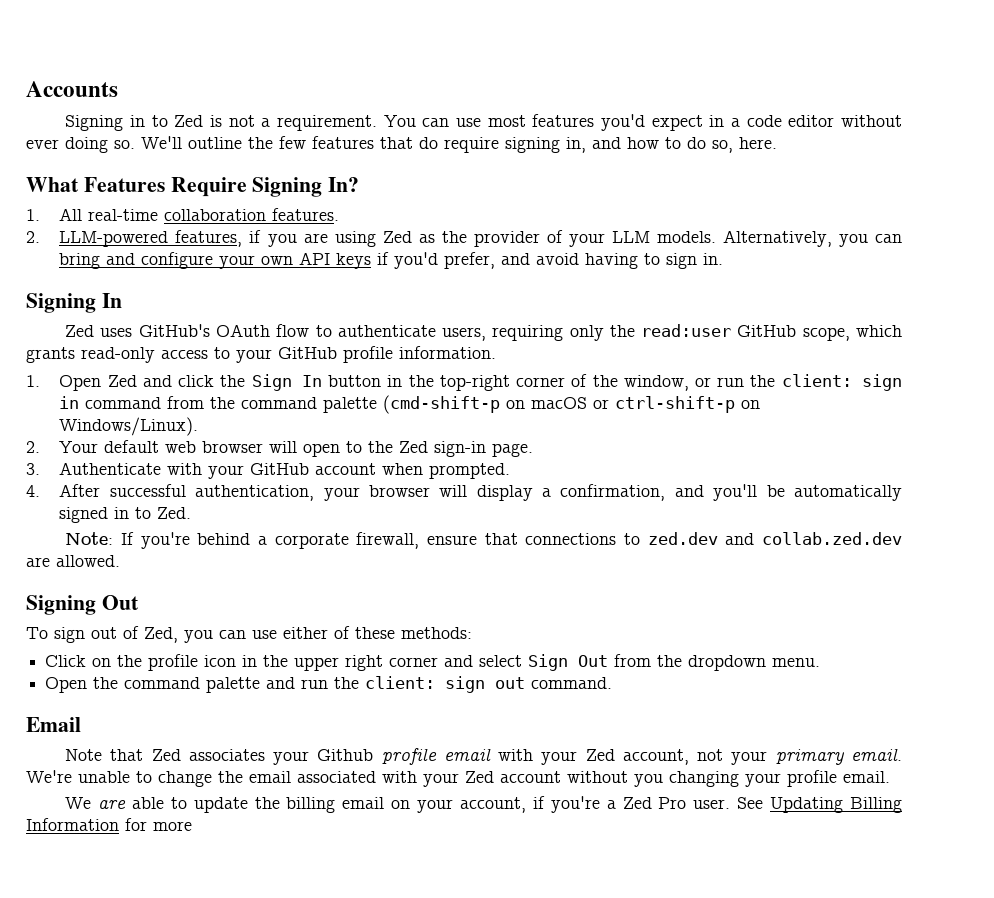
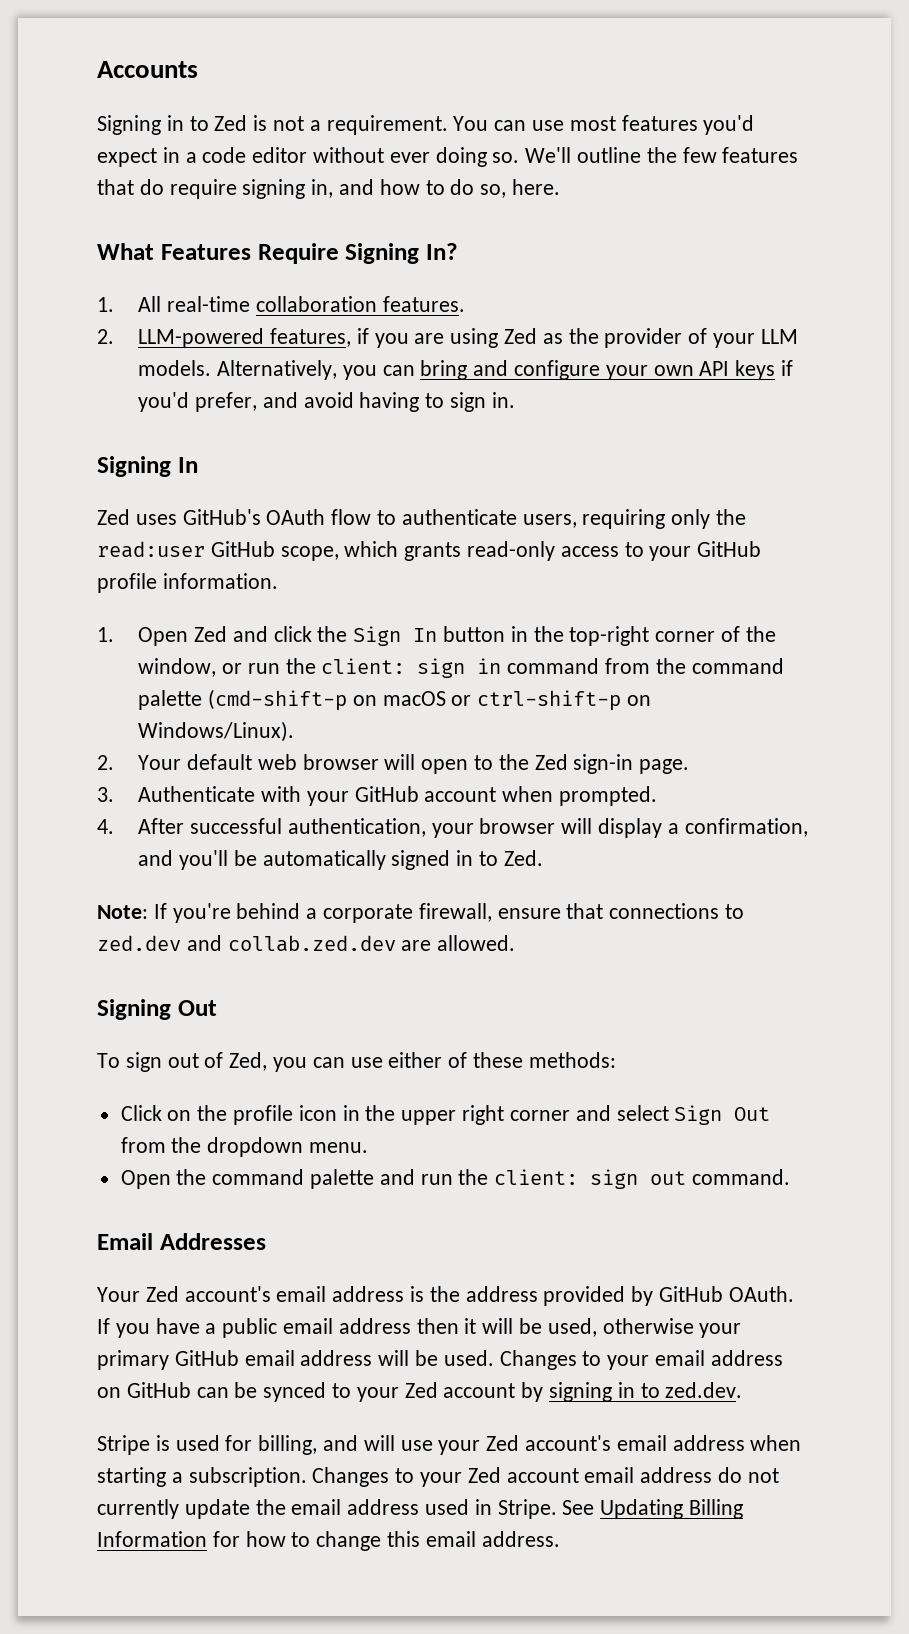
[65,748,903,765] [26,770,890,787] [65,796,731,813] // Note that Zed associates your Github profile email with your Zed account, not your primary email. We're unable to change the email associated with your Zed account without you changing your profile email. // We are able to update the billing email on your account, if you're a Zed Pro user. -> [159,1233,266,1250] [97,1286,794,1306] [97,1318,742,1338] [97,1350,783,1370] [97,1382,743,1402] [97,1435,802,1455] [97,1467,779,1487] [97,1499,557,1519] Addresses // Your Zed account's email address is the address provided by GitHub OAuth. If you have a public email address then it will be used, otherwise your primary GitHub email address will be used. Changes to your email address on GitHub can be synced to your Zed account by signing in to zed.dev. // Stripe is used for billing, and will use your Zed account's email address when starting a subscription. Changes to your Zed account email address do not currently update the email address used in Stripe.
[153,821,192,831] more -> [245,1531,560,1551] how to change this email address.

